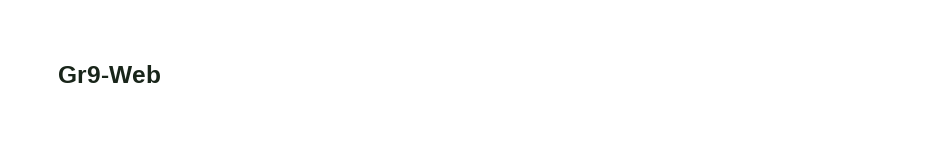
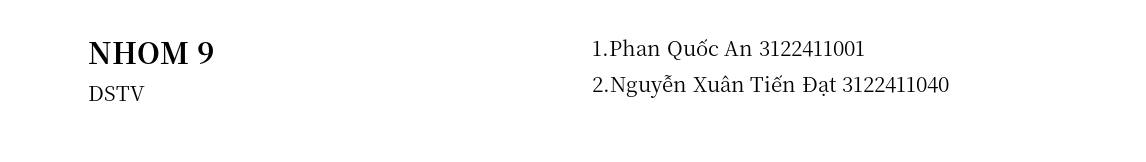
[58,65,161,83] Gr9-Web -> [88,42,214,64] [88,86,145,101] [592,39,865,60] [592,74,950,98] NHOM 9 // DSTV // 1.Phan Quốc An 3122411001 // 2.Nguyễn Xuân Tiến Đạt 3122411040

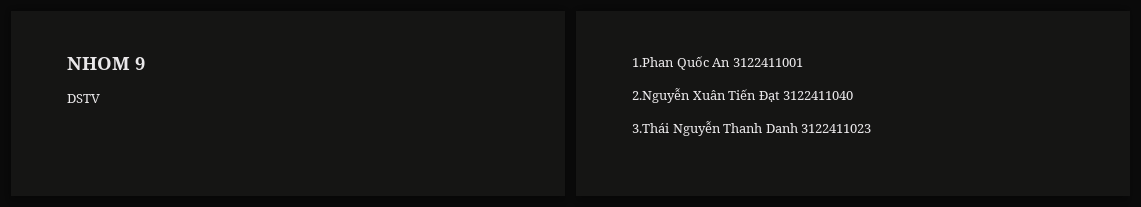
(950, 85) none -> [632,121,872,136] // 3.Thái Nguyễn Thanh Danh 3122411023

